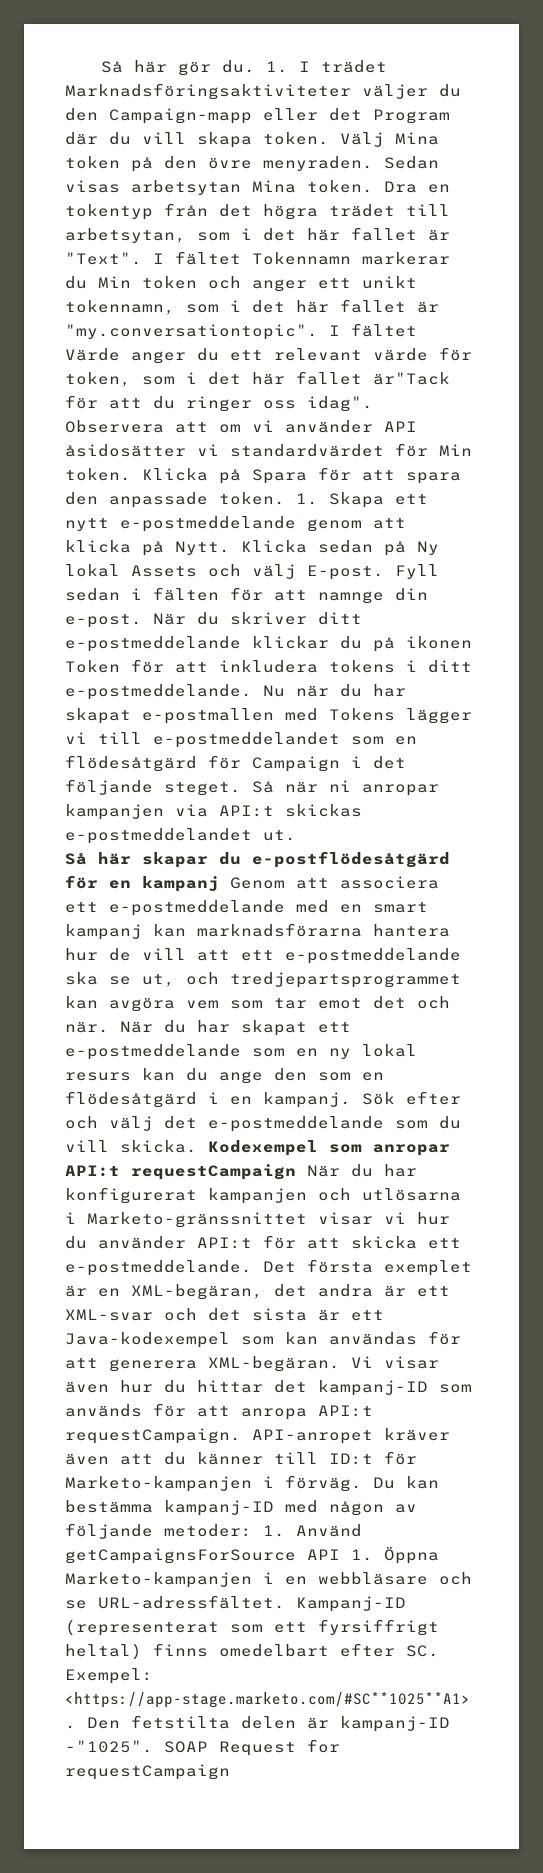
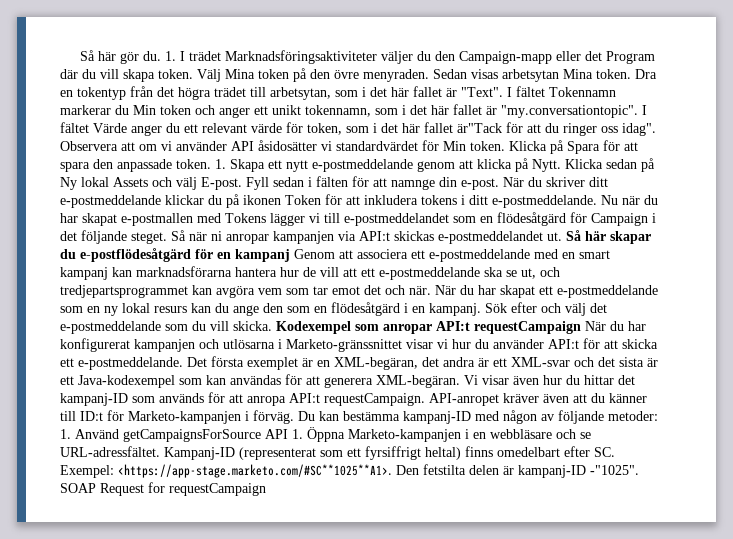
(296, 835) // -> (562, 236) none

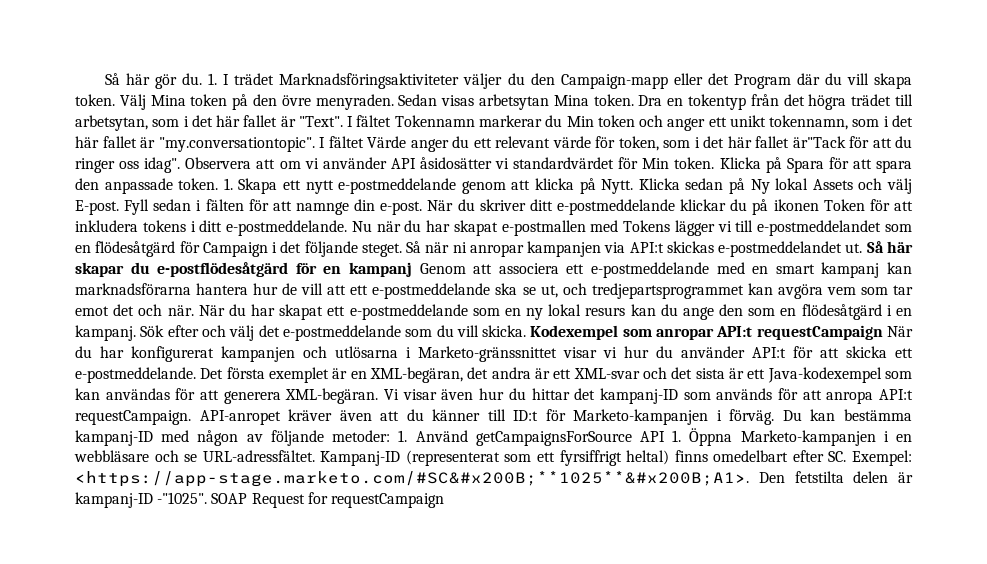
[118,464,392,478] <https://app-stage.marketo.com/#SC**1025**A1>. -> [75,471,749,487] <https://app-stage.marketo.com/#SC&#x200B;**1025**&#x200B;A1>.

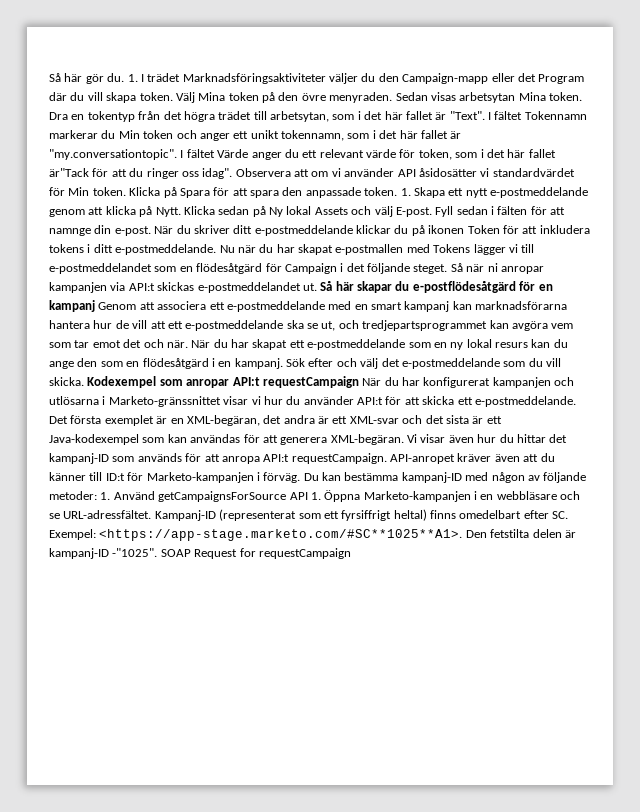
[75,471,749,487] <https://app-stage.marketo.com/#SC&#x200B;**1025**&#x200B;A1>. -> [99,529,463,541] <https://app-stage.marketo.com/#SC**1025**A1>.

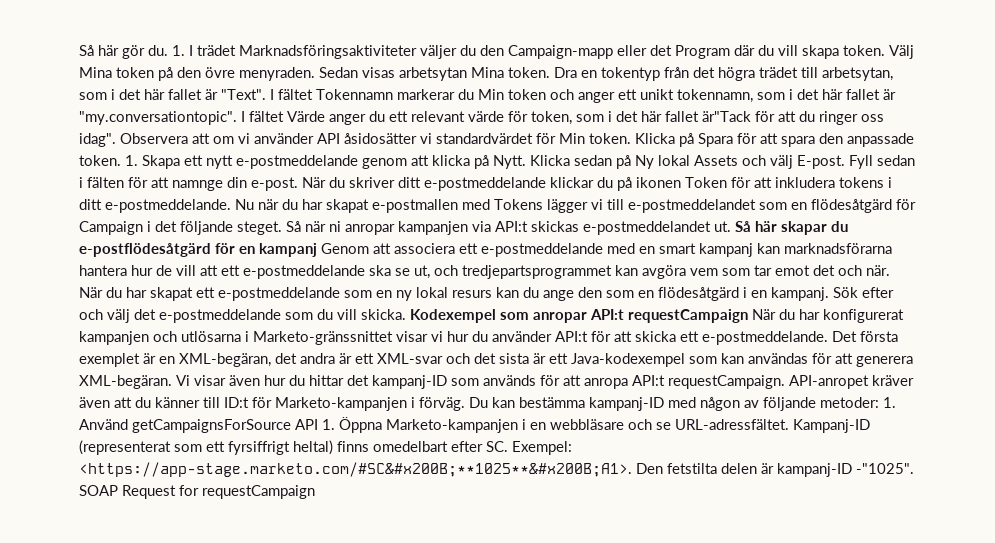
[99,529,463,541] <https://app-stage.marketo.com/#SC**1025**A1>. -> [79,462,632,477] <https://app-stage.marketo.com/#SC&#x200B;**1025**&#x200B;A1>.

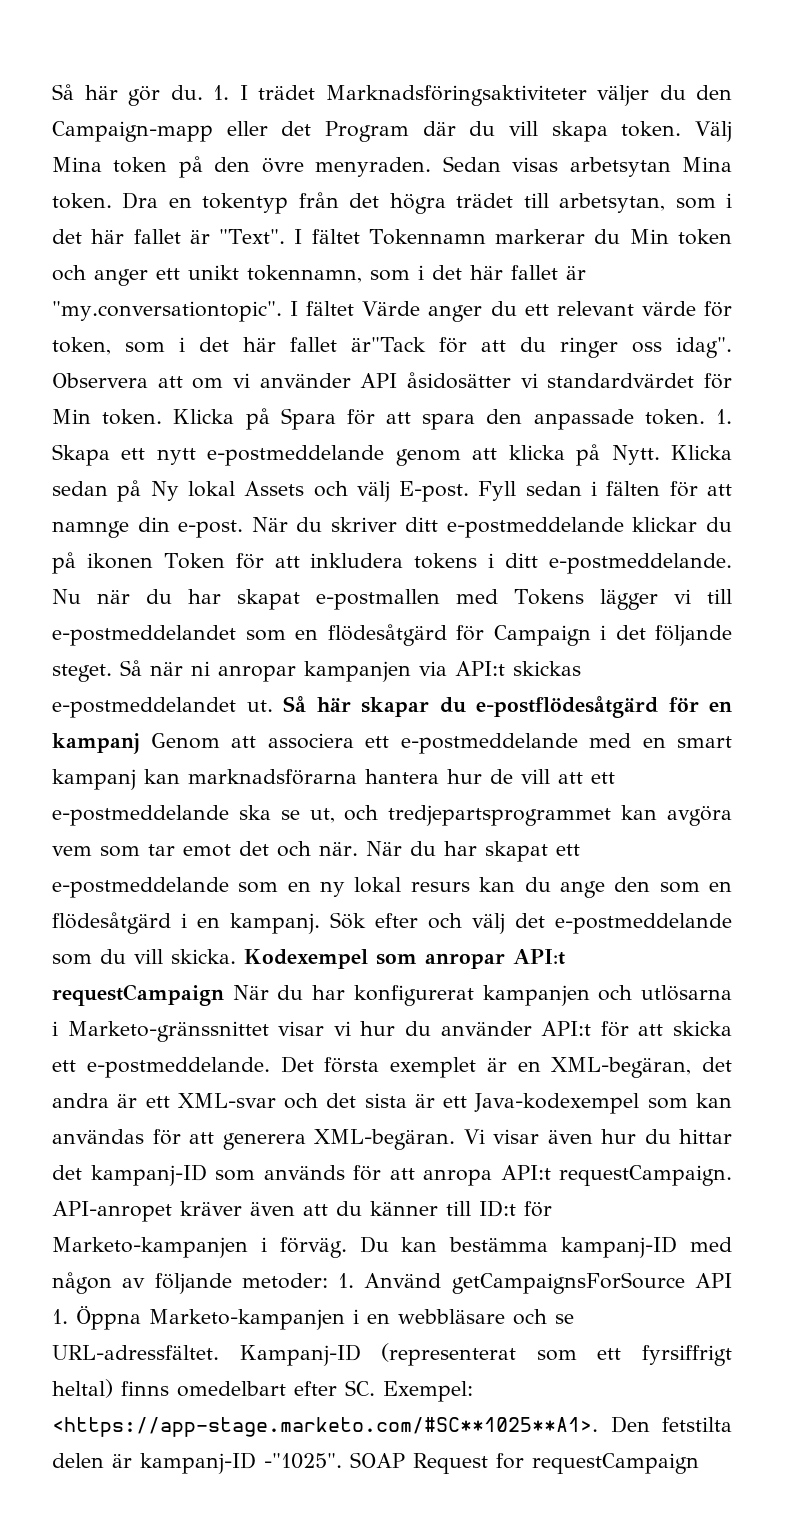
[79,462,632,477] <https://app-stage.marketo.com/#SC&#x200B;**1025**&#x200B;A1>. -> [52,1417,598,1437] <https://app-stage.marketo.com/#SC**1025**A1>.

